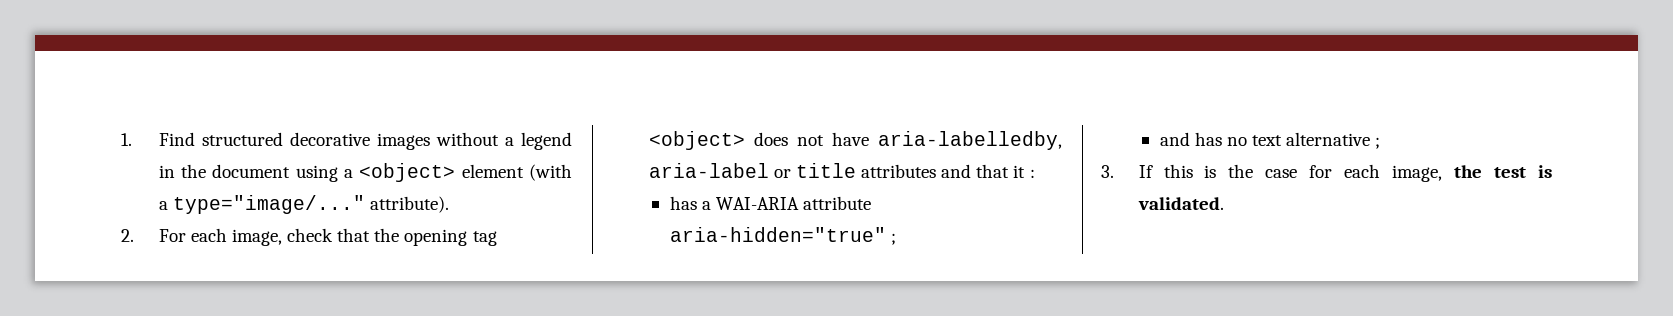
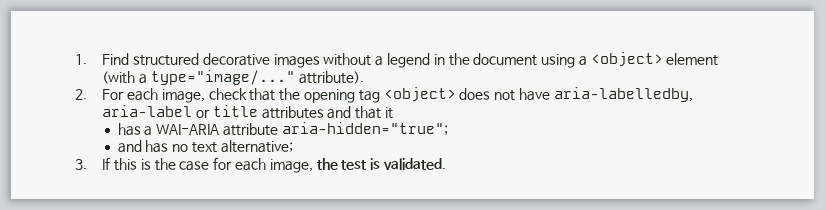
[1029,169,1035,178] : -> (393, 113) none
[669,227,896,245] aria-hidden="true" ; -> [281,122,448,135] aria-hidden="true";
[1286,132,1381,149] alternative ; -> [220,140,293,153] alternative;

